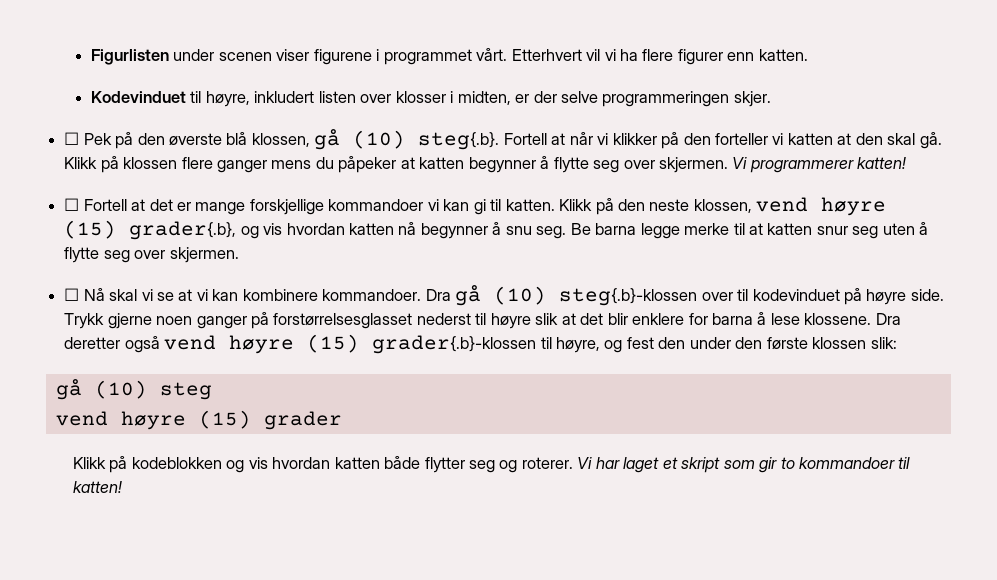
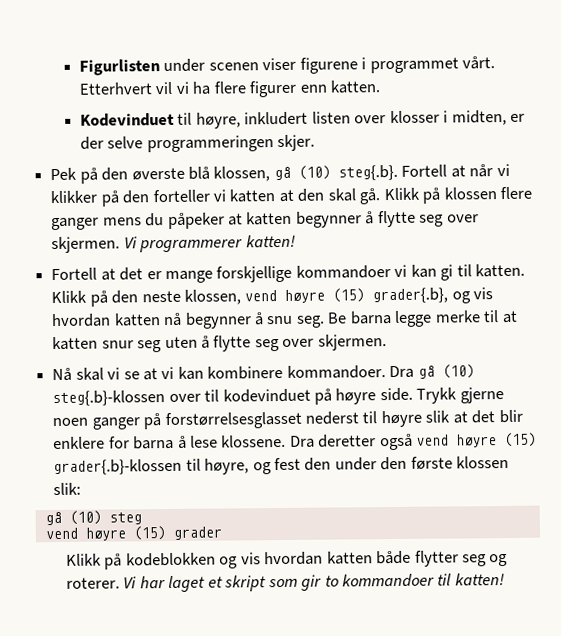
[64,132,80,145] ☐ -> (316, 143) none
[64,198,80,211] ☐ -> (296, 241) none
[64,288,80,301] ☐ -> (387, 342) none

